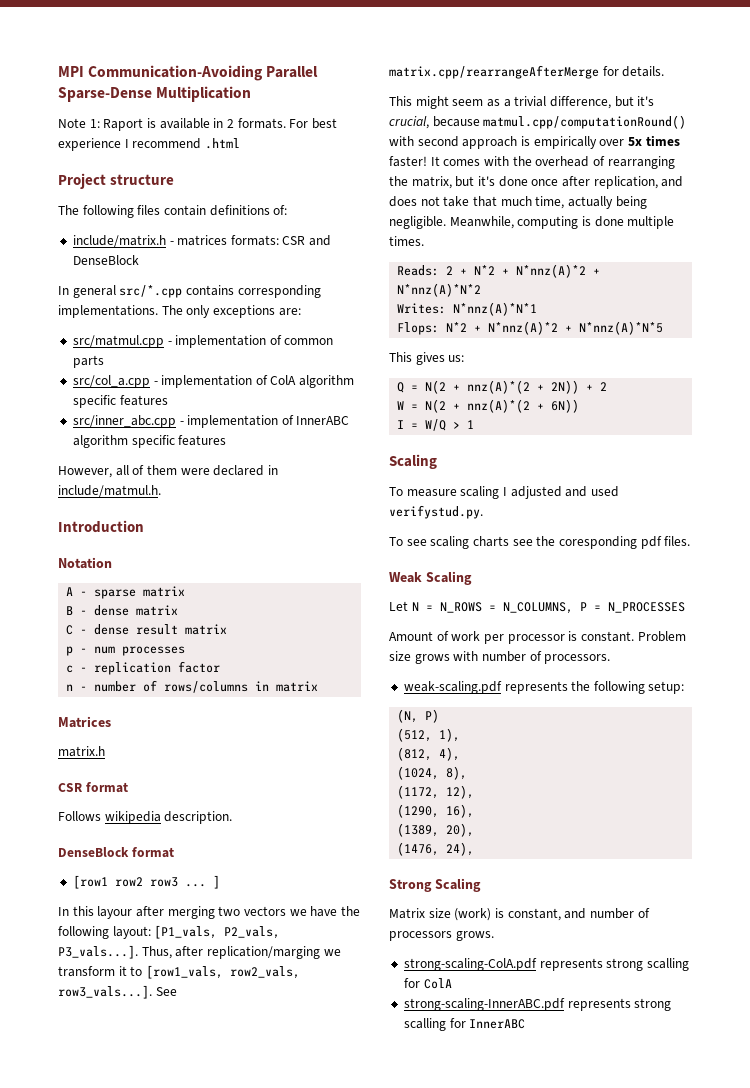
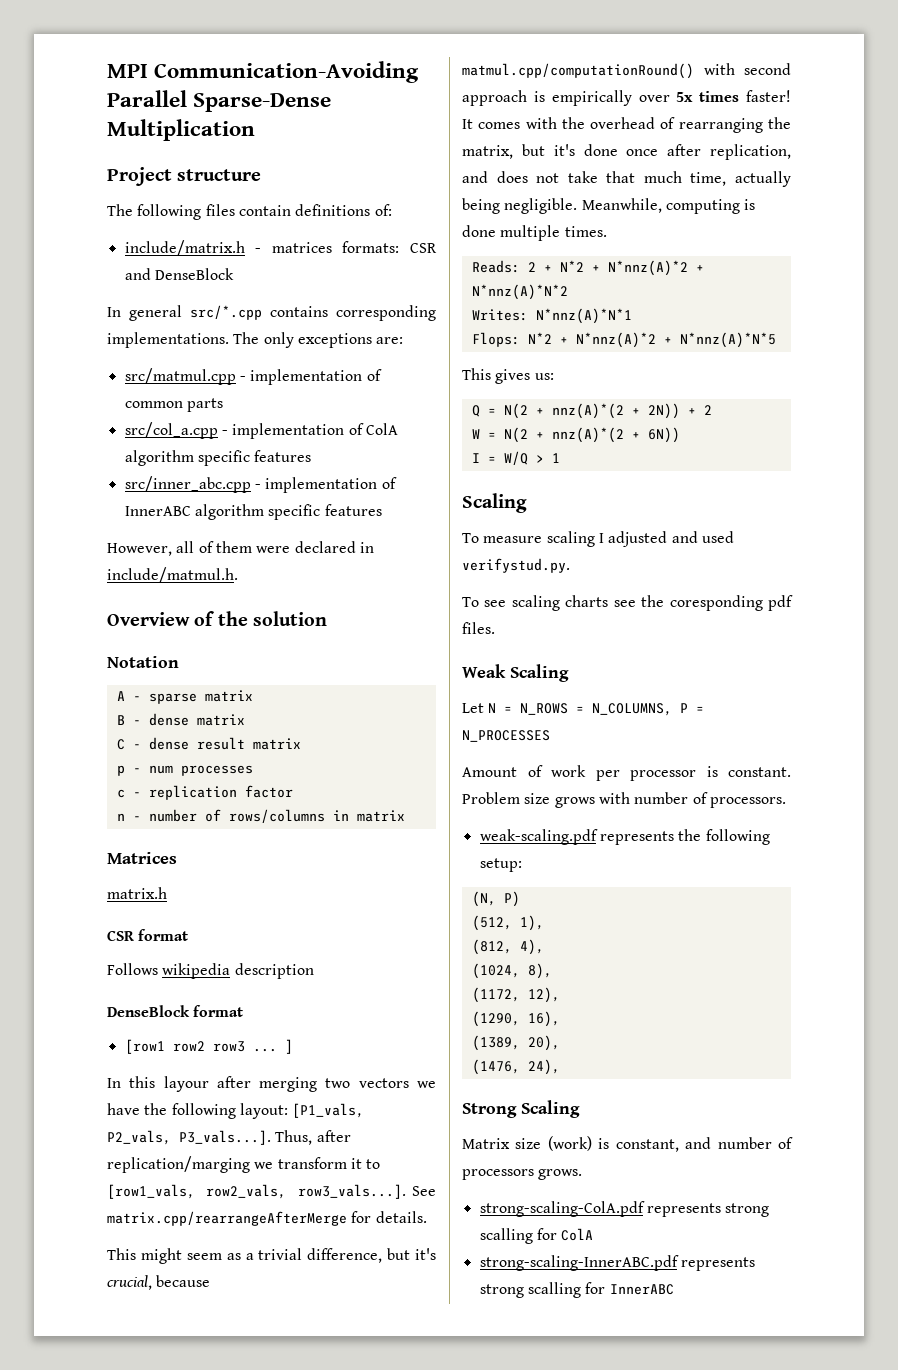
[58,118,337,131] [58,138,240,151] // Note 1: Raport is available in 2 formats. For best experience I recommend .html -> (255, 130) none
[58,520,144,533] Introduction -> [107,611,328,626] Overview of the solution
[164,811,233,824] description. -> [234,963,314,979] description

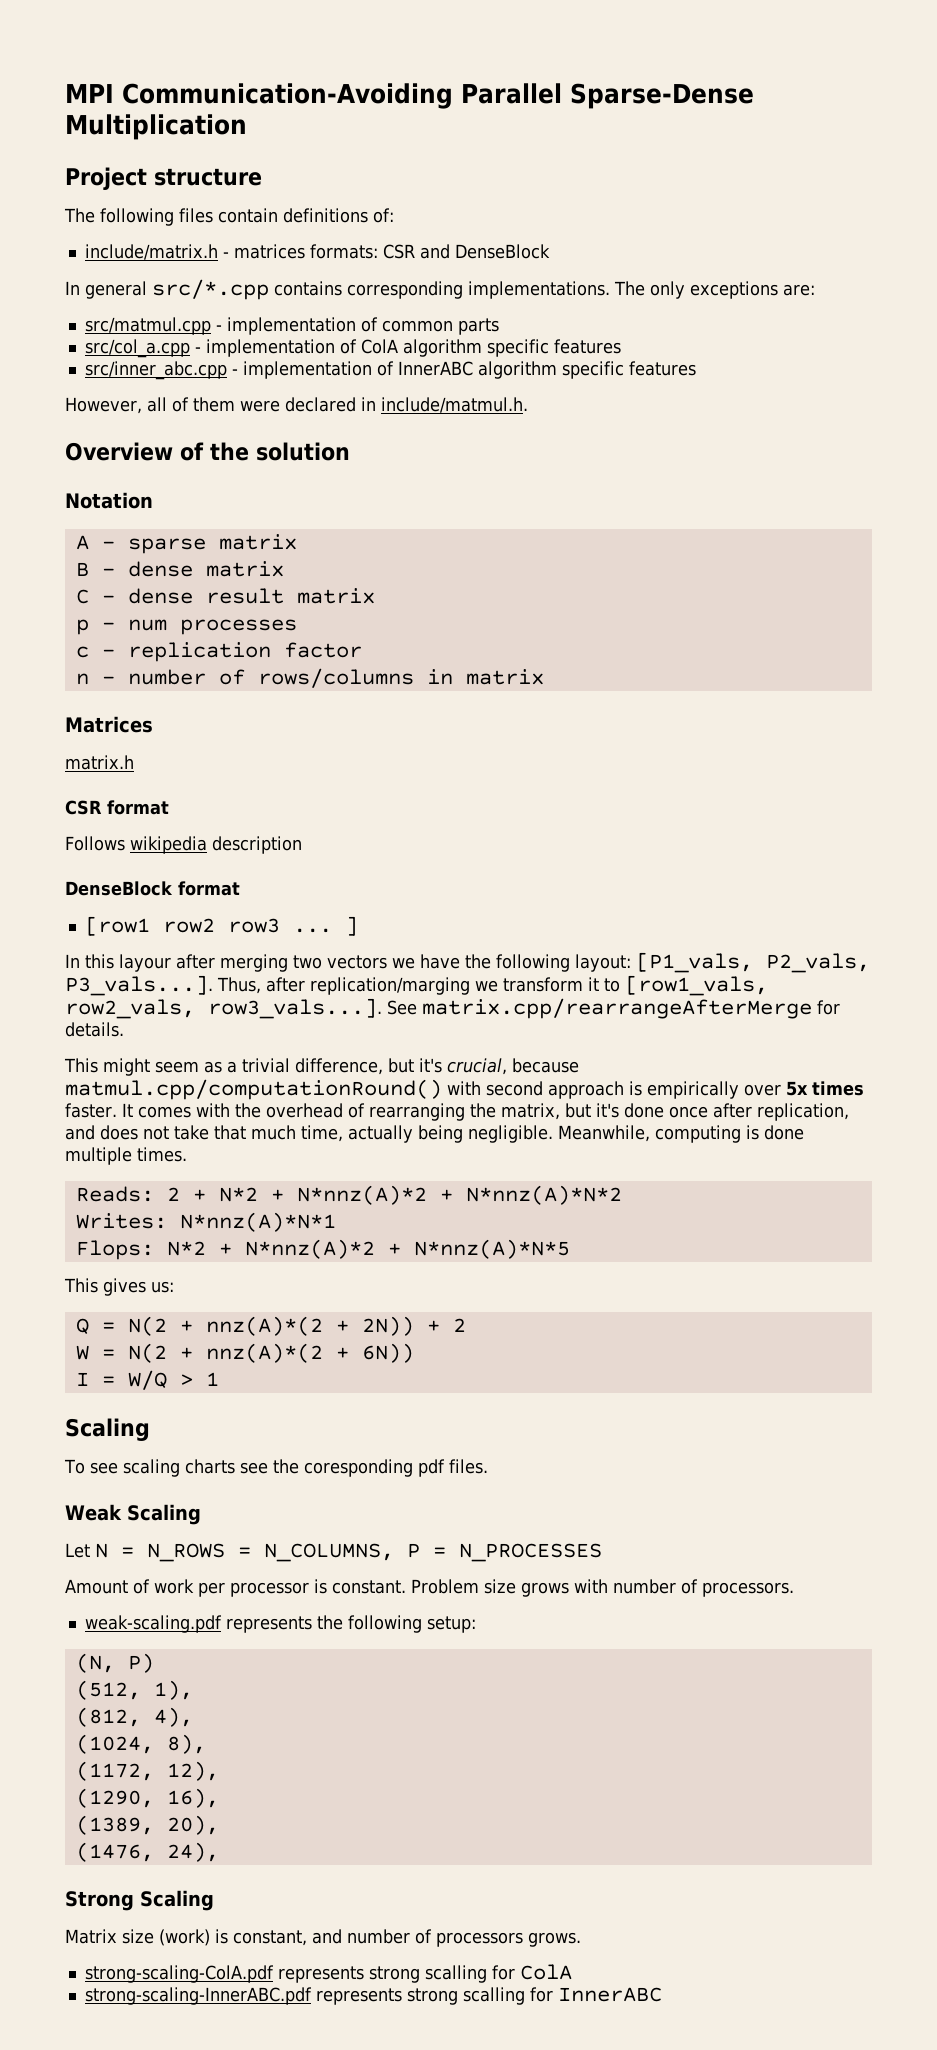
[746,90,791,102] faster! -> [65,1103,117,1118] faster.
[462,531,734,547] [462,558,570,573] // To measure scaling I adjusted and used verifystud.py. -> (150, 1429) none

